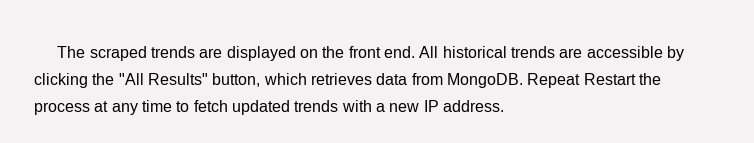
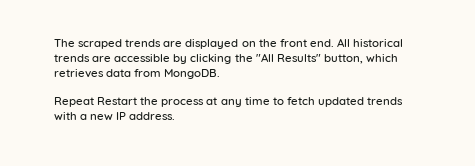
(523, 80) none -> (221, 74) //

